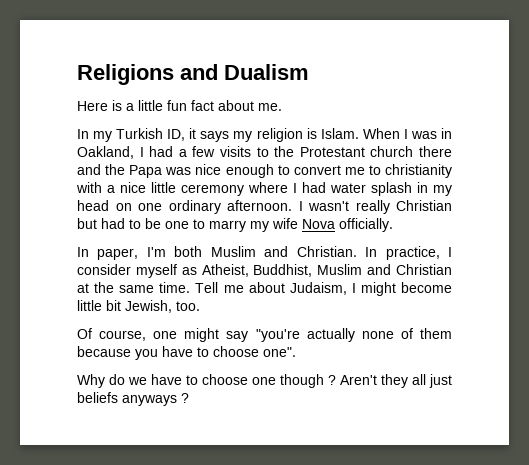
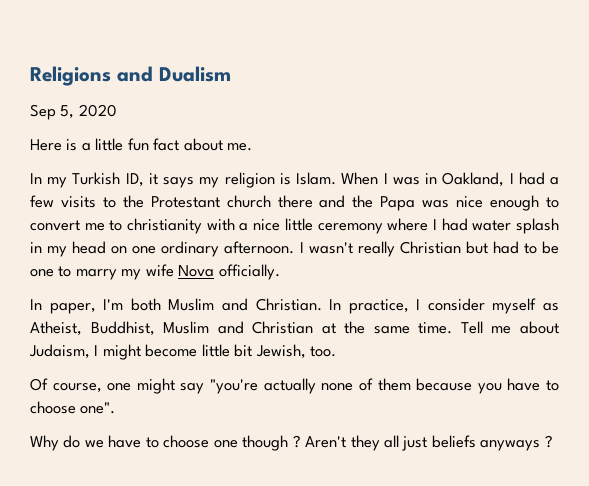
(309, 72) none -> [30,104,117,120] // Sep 5, 2020

